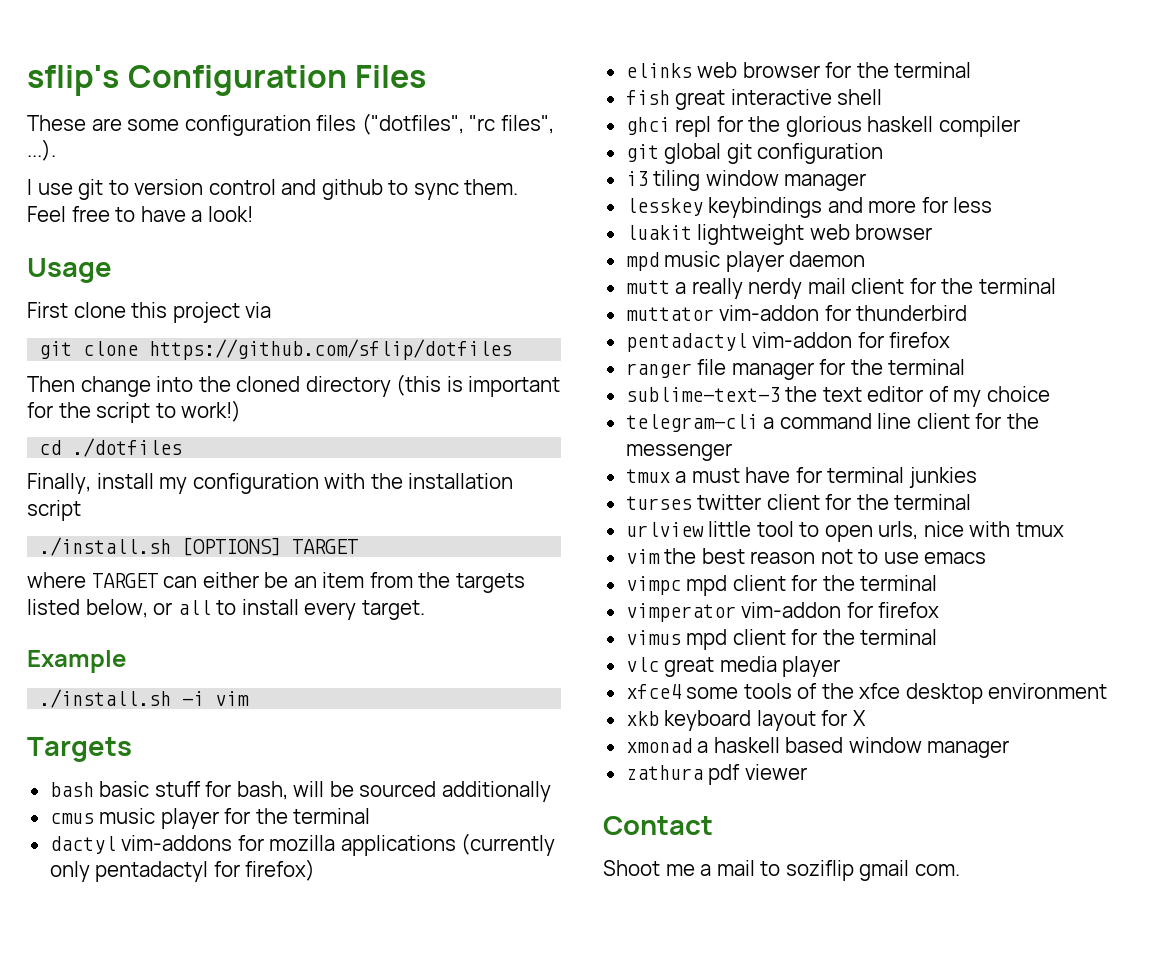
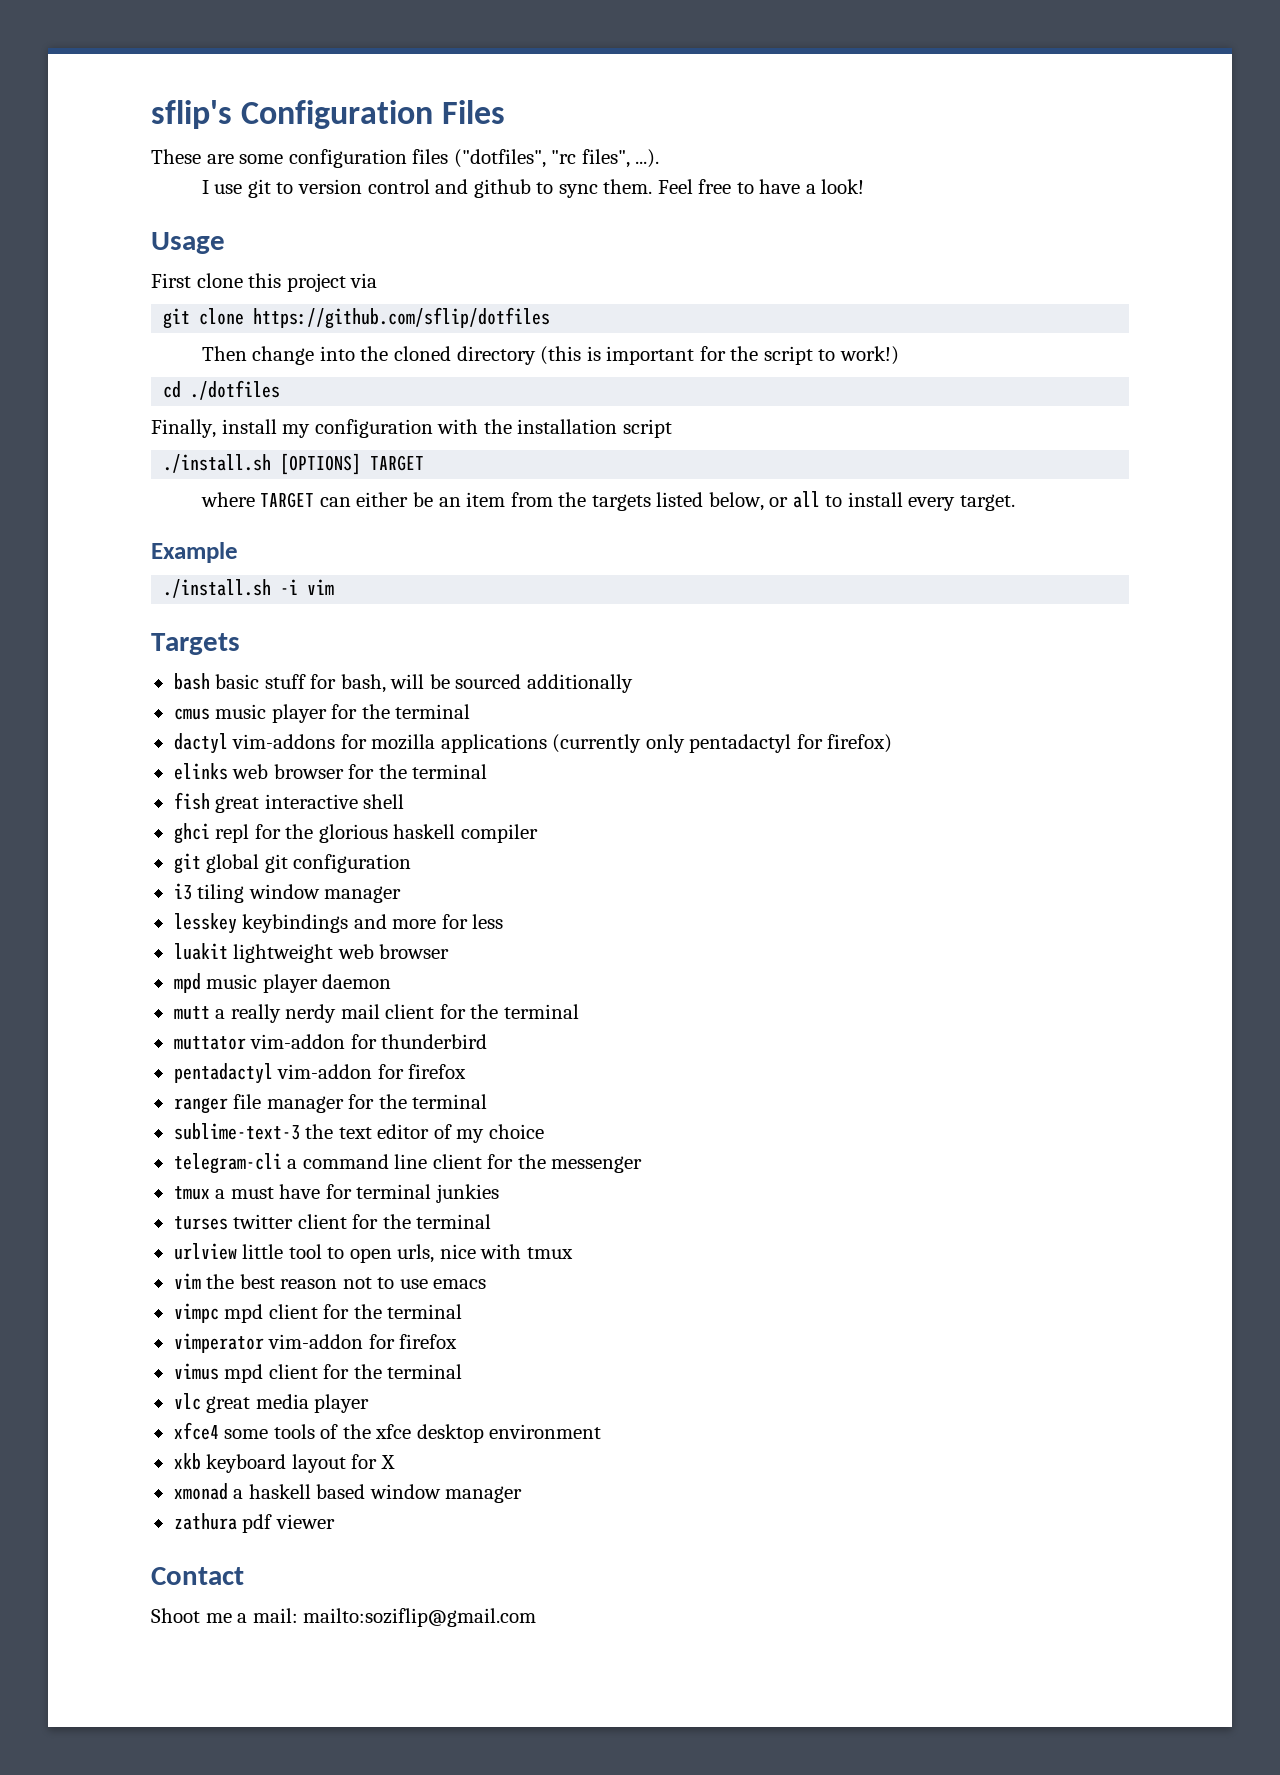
[716,860,960,881] mail to soziflip gmail com. -> [252,1608,537,1627] mail: mailto:soziflip@gmail.com

